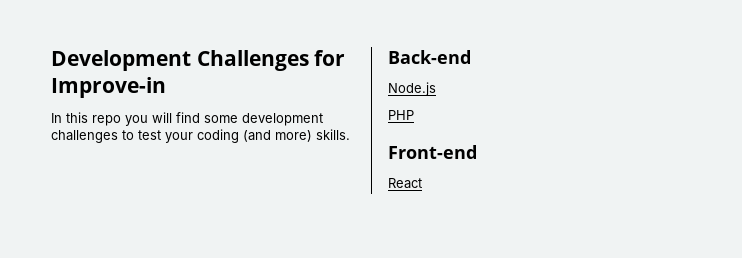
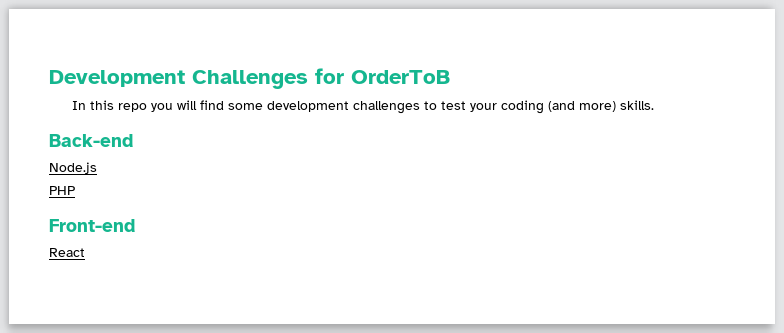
[51,77,166,98] Improve-in -> [351,70,450,84] OrderToB

